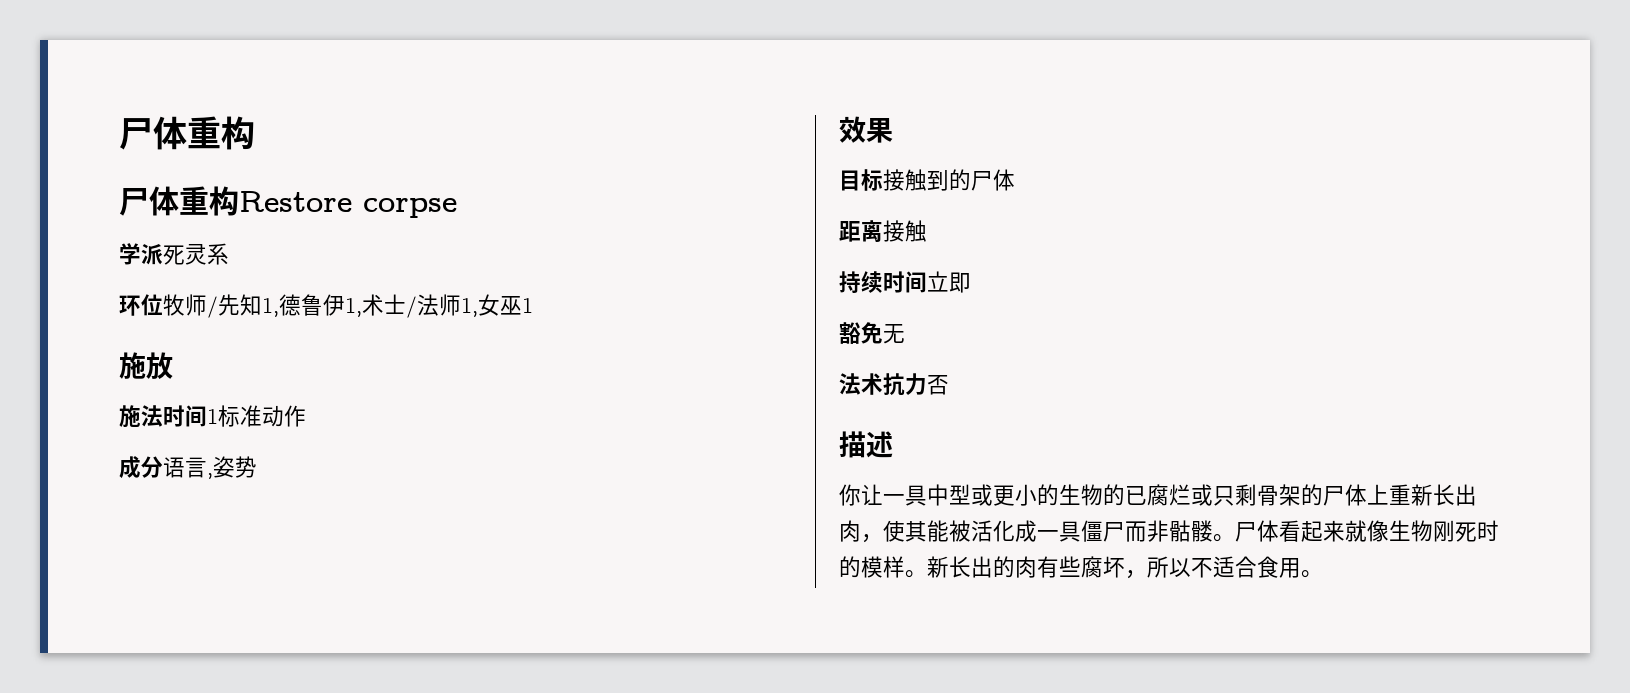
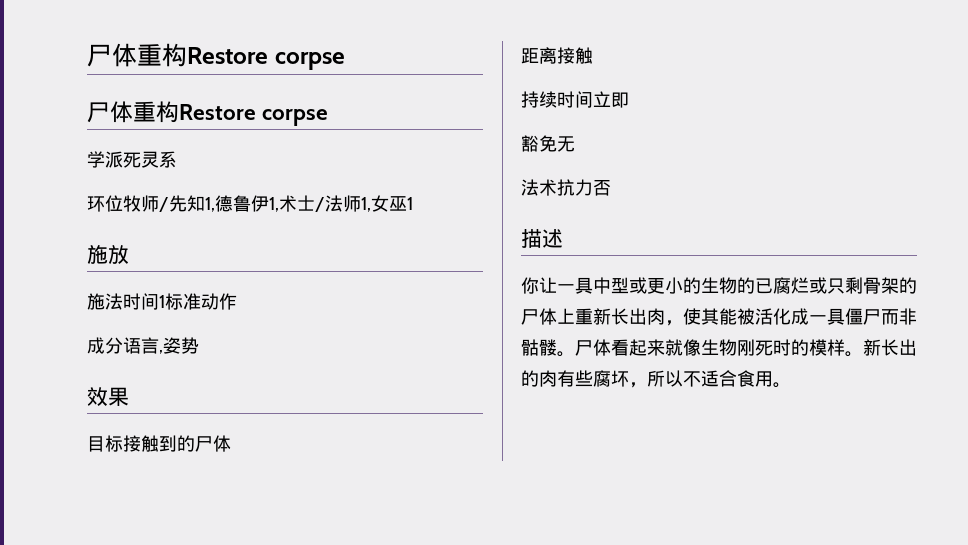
[119,116,255,150] 尸体重构 -> [87,43,345,70] 尸体重构Restore corpse

